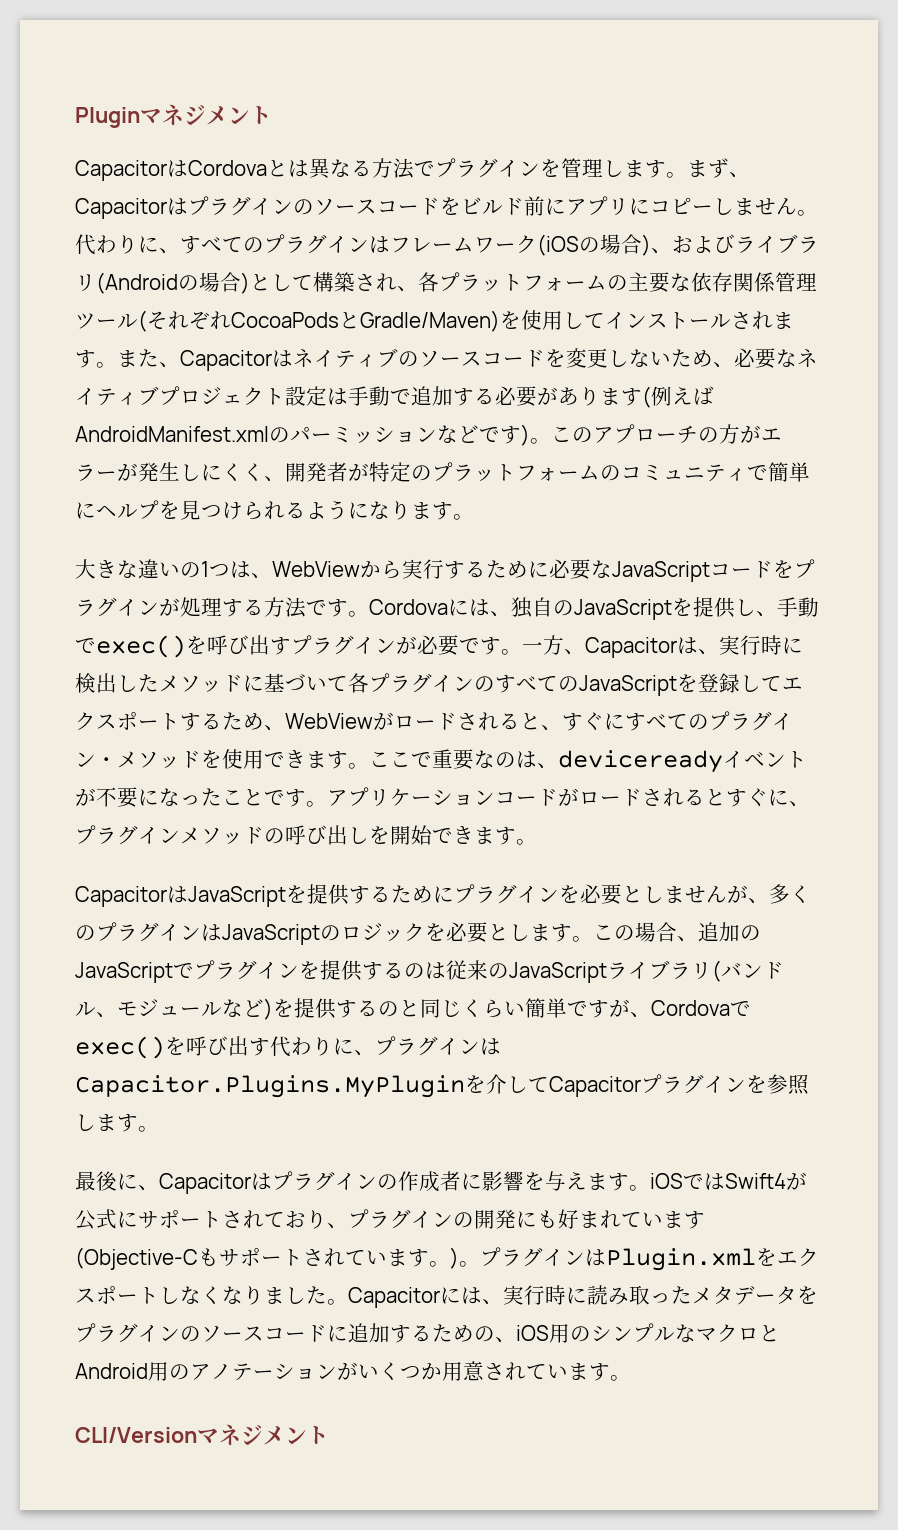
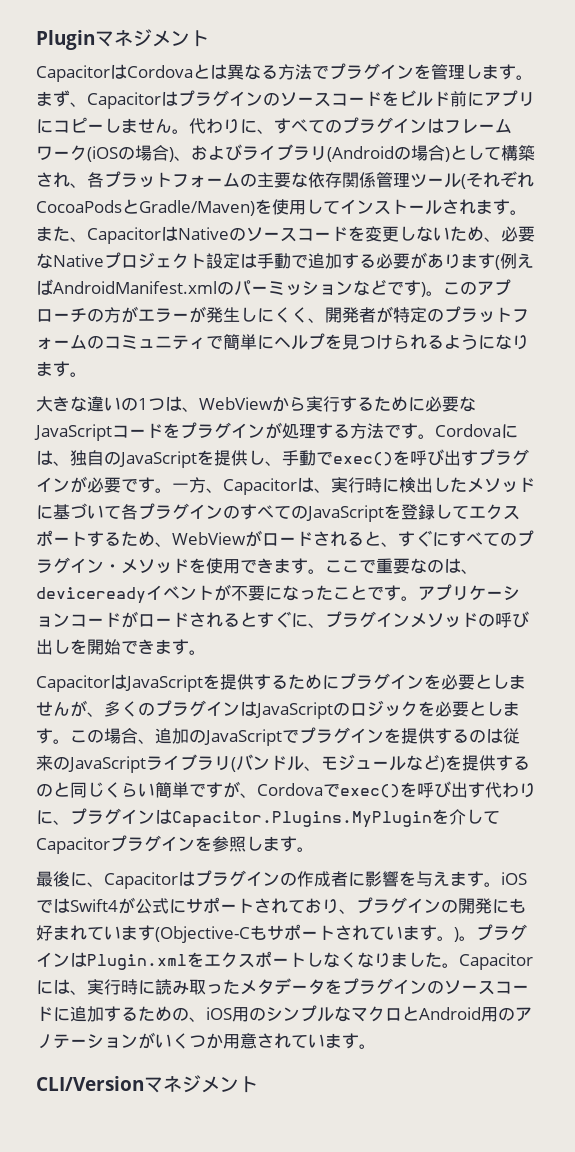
[293,348,398,368] ネイティブ -> [178,227,229,240] Native
[797,348,818,368] [75,386,159,406] ネイティブ -> [53,254,104,267] Native

